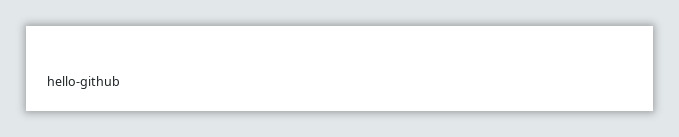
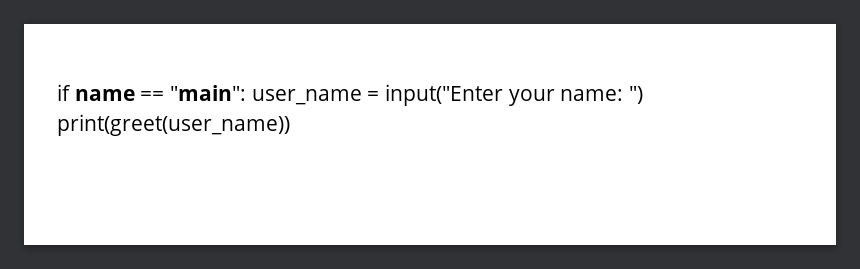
[47,76,120,89] hello-github -> [57,84,644,106] [57,114,290,136] if name == "main": user_name = input("Enter your name: ") print(greet(user_name))

